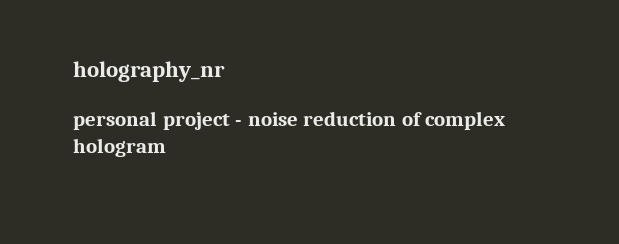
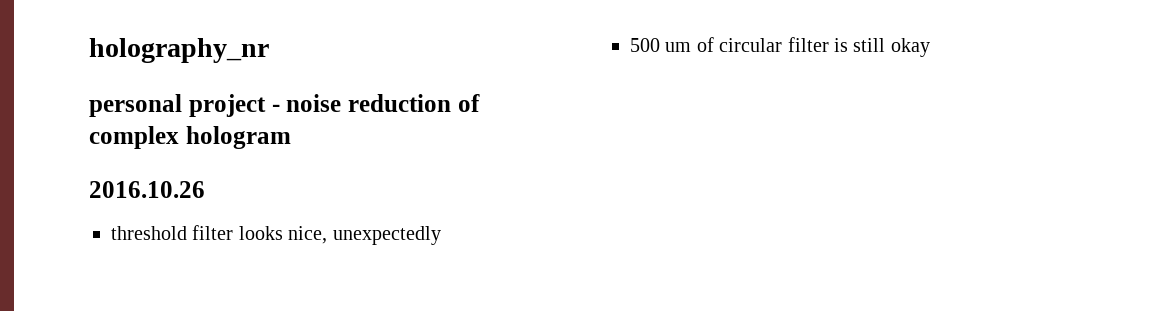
(166, 147) none -> [89,181,205,198] [111,225,441,245] [630,37,930,57] // 2016.10.26 // threshold filter looks nice, unexpectedly // 500 um of circular filter is still okay

